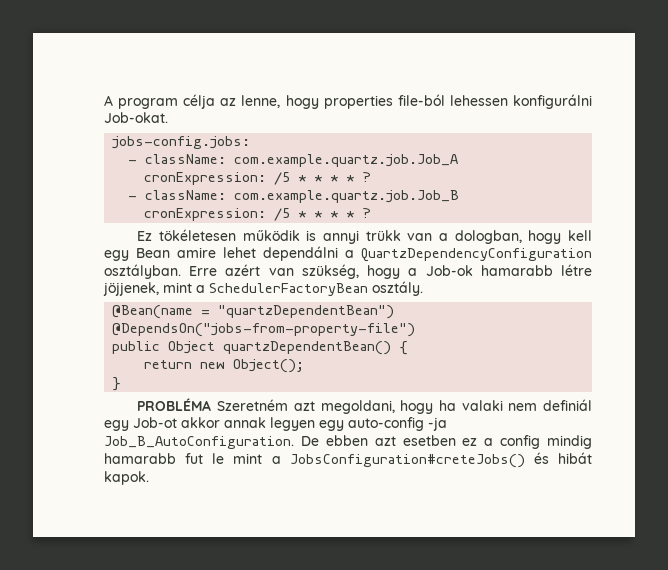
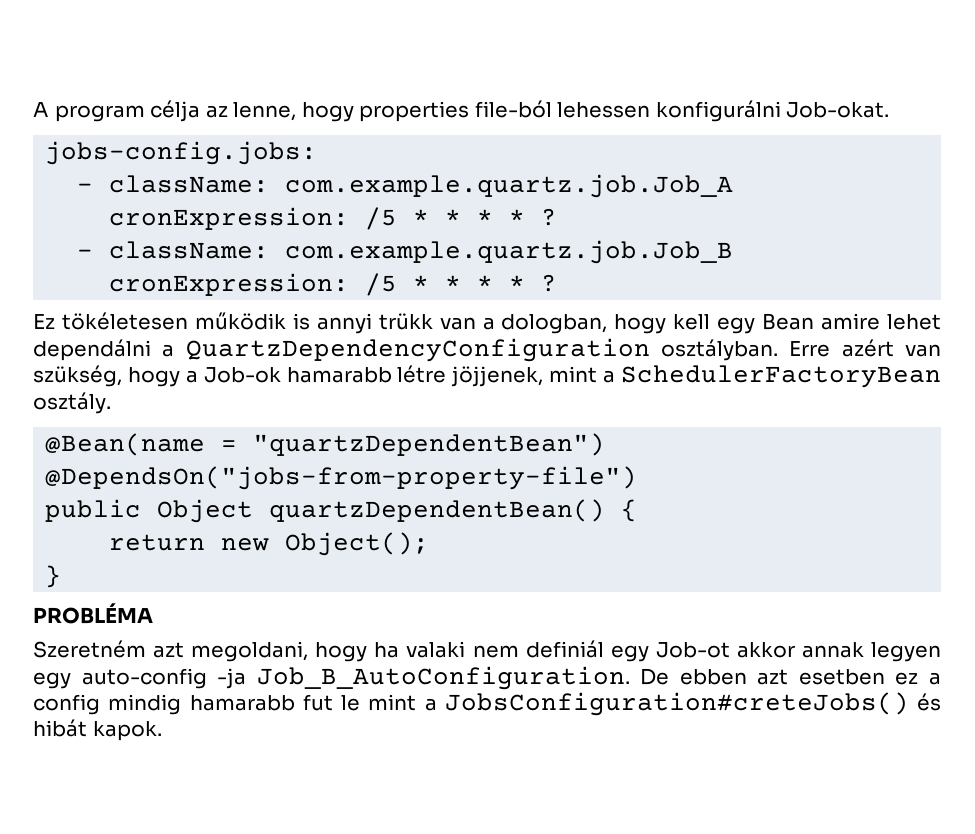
(212, 404) none -> (153, 613) //

